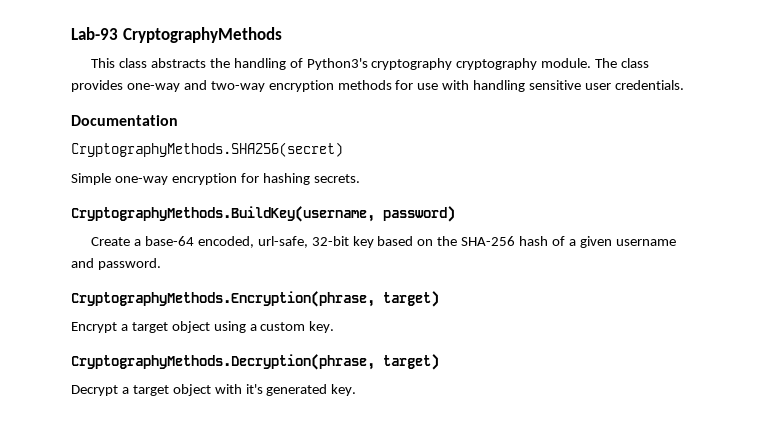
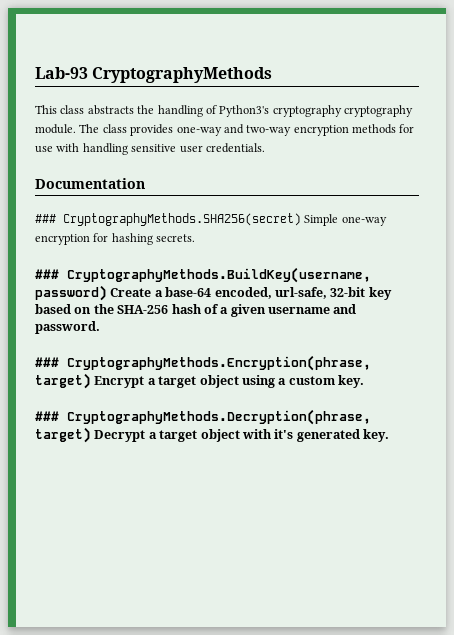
(178, 120) none -> [35,214,56,223] ###
(343, 149) // -> (301, 219) none
(360, 178) none -> [35,269,59,279] ###
(455, 214) // -> (107, 293) none
(161, 264) none -> [35,357,59,367] ###
(439, 299) // -> (91, 381) none
(335, 327) none -> [35,411,59,421] ###
(439, 362) // -> (91, 435) none

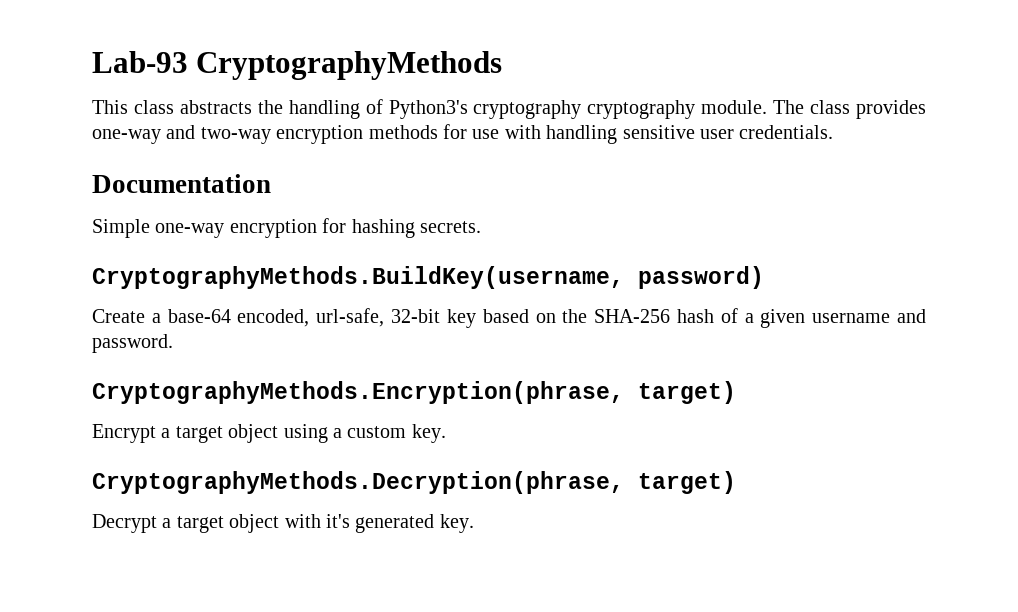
[35,213,301,226] ### CryptographyMethods.SHA256(secret) -> (271, 183) none
[35,269,59,279] ### -> (481, 227) none
(107, 293) none -> (764, 277) //
[35,357,59,367] ### -> (173, 343) none
(91, 381) none -> (736, 392) //
[35,411,59,421] ### -> (446, 433) none
(91, 435) none -> (736, 482) //

